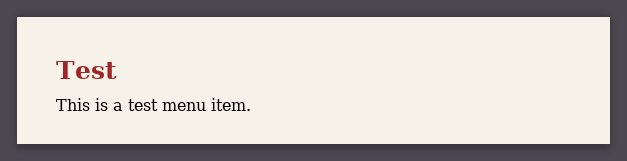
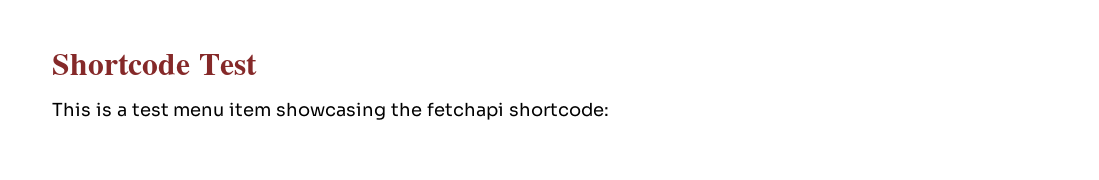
(56, 70) none -> [52,54,190,75] Shortcode
[211,98,251,111] item. -> [229,102,609,120] item showcasing the fetchapi shortcode:

